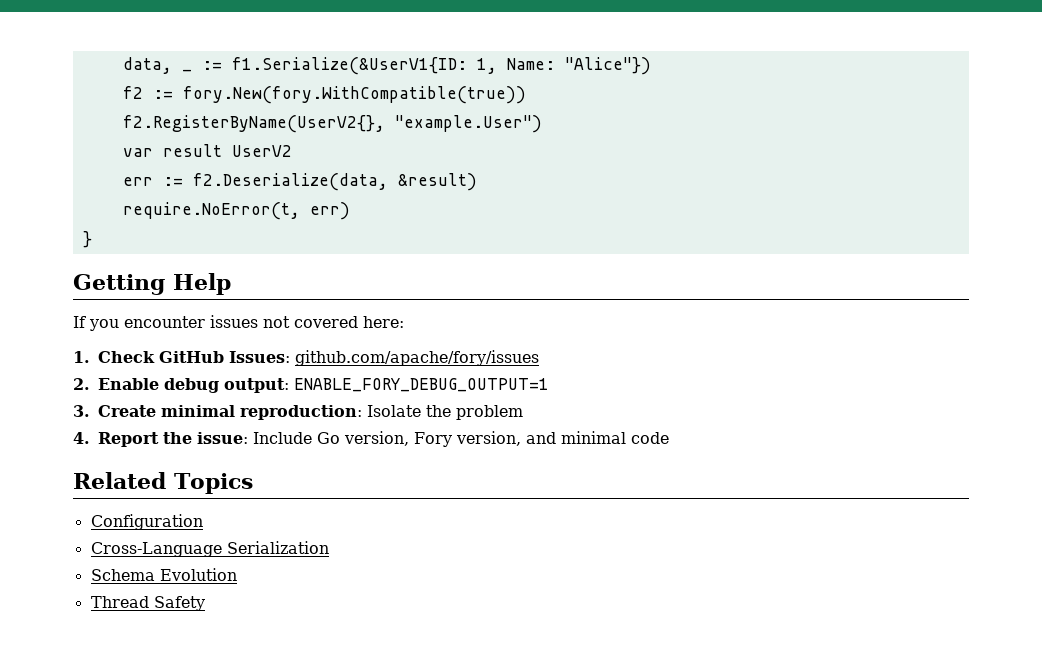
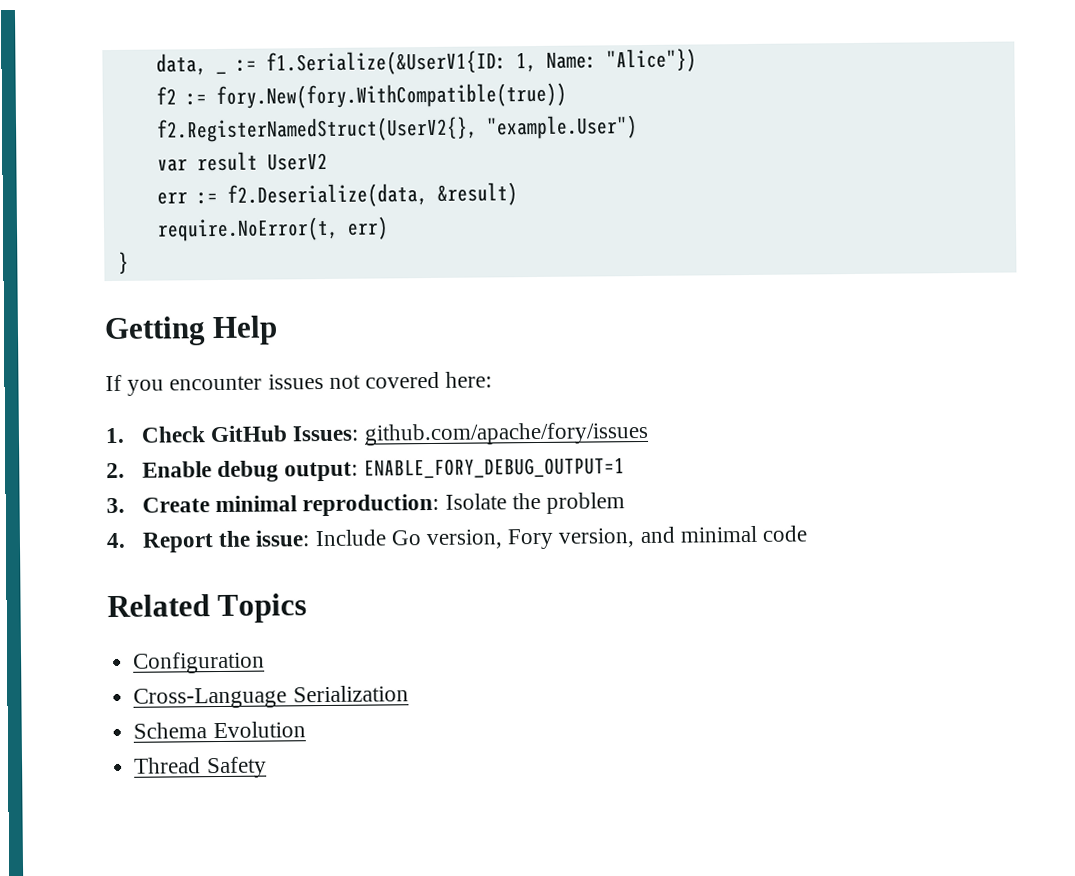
[122,115,385,133] f2.RegisterByName(UserV2{}, -> [155,116,478,143] f2.RegisterNamedStruct(UserV2{},

